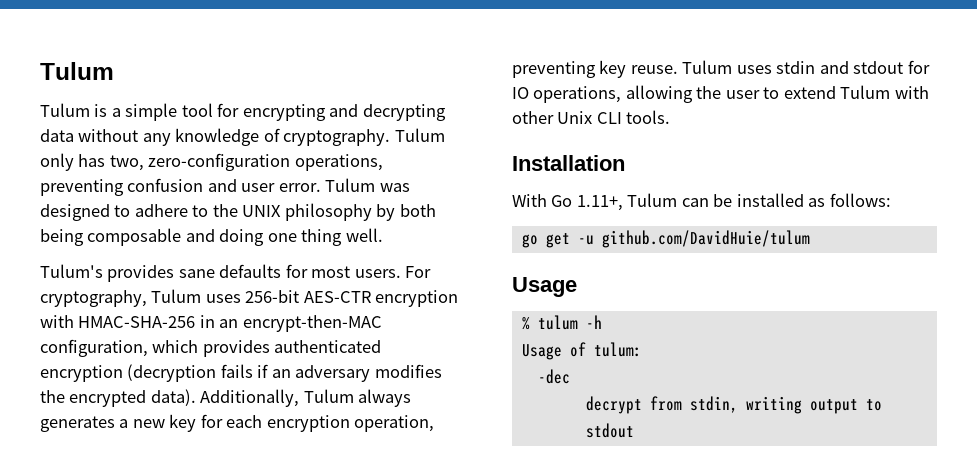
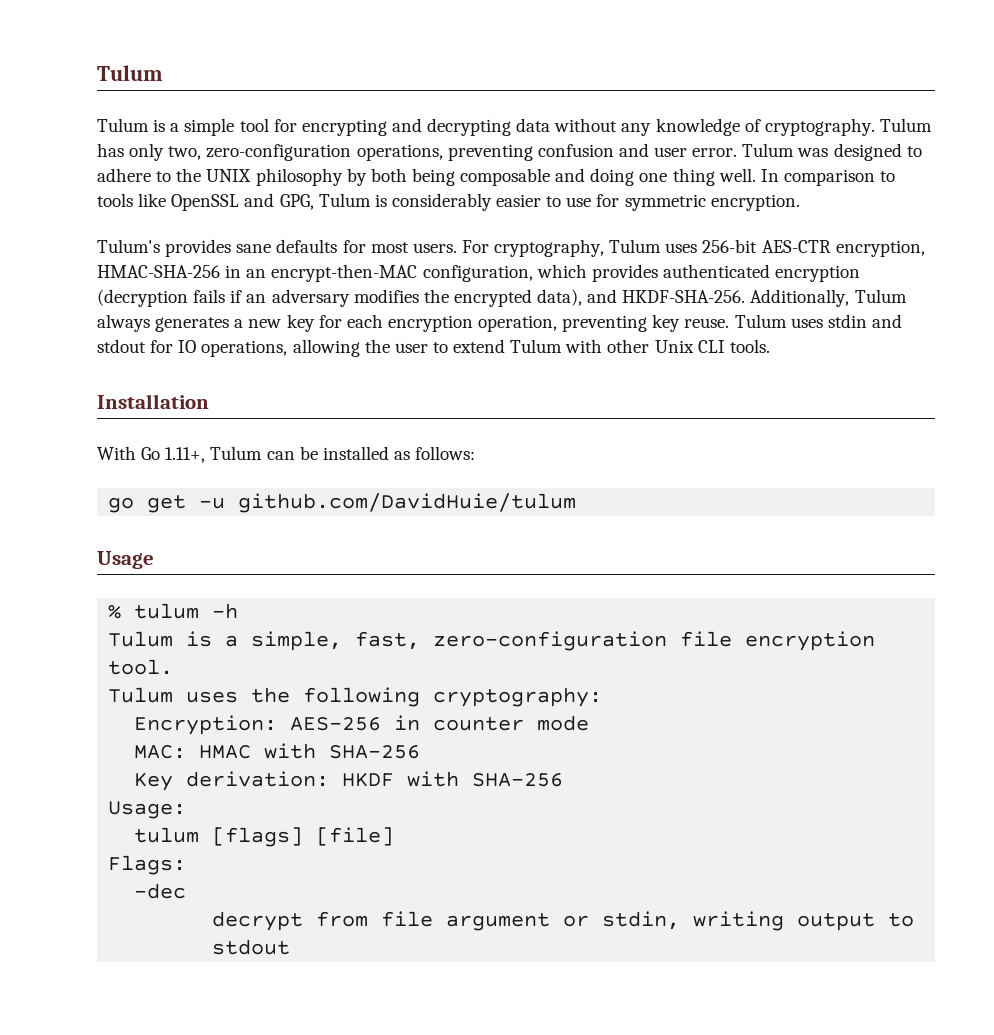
[40,153,106,171] only has -> [97,143,165,161] has only
(383, 235) none -> [760,169,896,186] [97,193,800,211] In comparison to tools like OpenSSL and GPG, Tulum is considerably easier to use for symmetric encryption.
[375,290,459,307] [40,315,74,328] encryption with -> [835,240,925,257] encryption,
[150,389,196,406] data). -> [537,289,746,306] data), and HKDF-SHA-256.
[521,342,642,360] Usage of tulum: -> [108,631,876,651] [108,659,174,675] [108,687,603,707] [134,715,590,735] [134,743,421,759] [134,771,564,791] [108,801,187,819] [134,827,395,847] [108,855,187,875] Tulum is a simple, fast, zero-configuration file encryption tool. // Tulum uses the following cryptography: // Encryption: AES-256 in counter mode // MAC: HMAC with SHA-256 // Key derivation: HKDF with SHA-256 // Usage: // tulum [flags] [file] // Flags:
(682, 403) none -> [381,911,590,931] file argument or

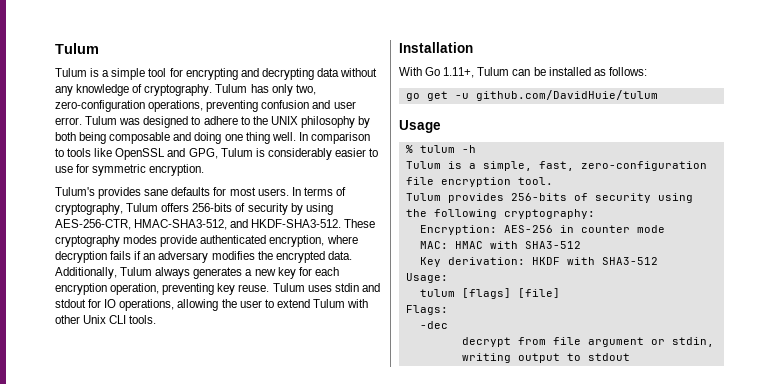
[461,239,925,257] [97,264,861,282] [97,289,188,307] For cryptography, Tulum uses 256-bit AES-CTR encryption, HMAC-SHA-256 in an encrypt-then-MAC configuration, which provides authenticated encryption (decryption -> [291,187,346,196] [55,203,333,215] [55,219,376,230] [55,235,358,247] [55,251,107,263] In terms of cryptography, Tulum offers 256-bits of security by using AES-256-CTR, HMAC-SHA3-512, and HKDF-SHA3-512. These cryptography modes provide authenticated encryption, where decryption
[537,289,746,306] data), and HKDF-SHA-256. -> [327,251,352,260] data.
[186,691,239,703] uses -> [447,193,693,203] provides 256-bits of security using
[329,745,421,759] SHA-256 -> [524,241,581,249] SHA3-512
[472,773,564,787] SHA-256 -> [601,257,658,265] SHA3-512

